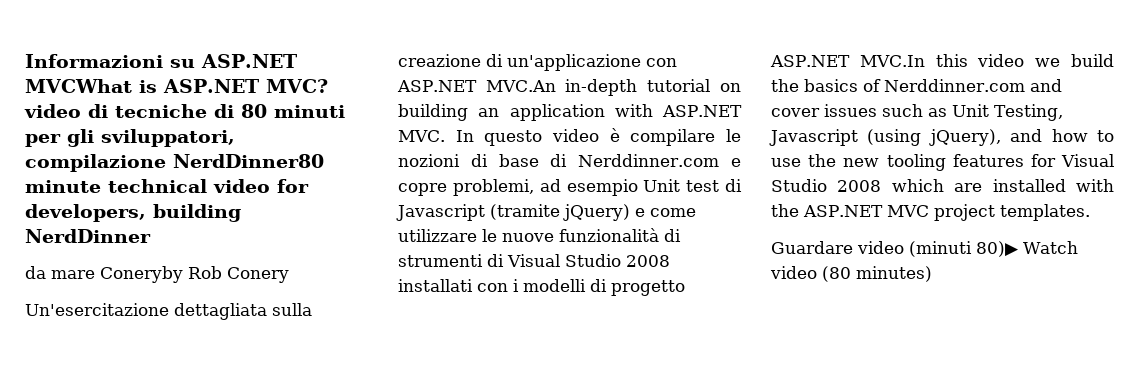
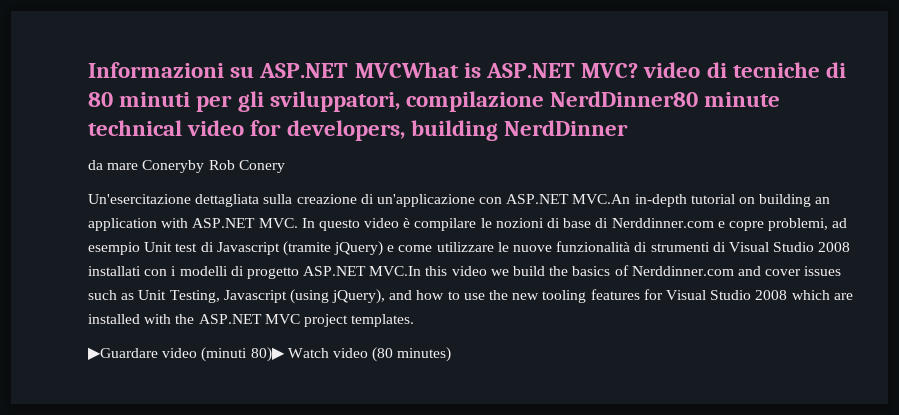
[771,241,853,254] Guardare -> [88,347,158,360] ▶Guardare

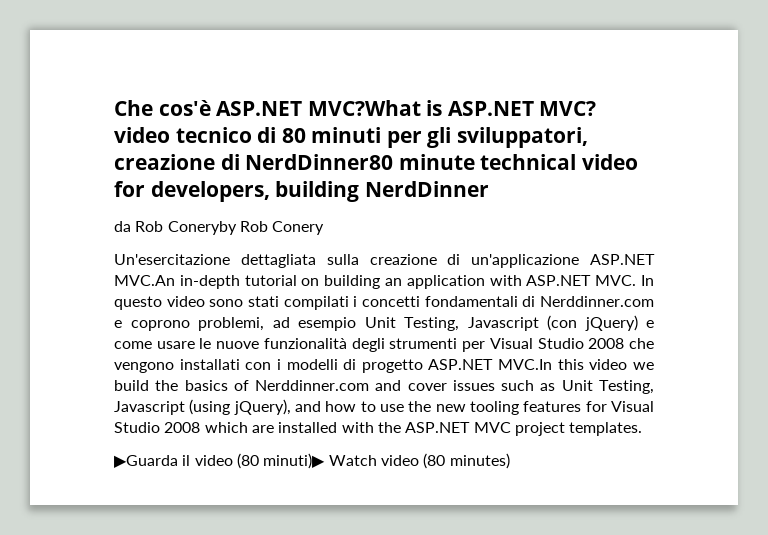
[88,62,459,78] Informazioni su ASP.NET MVCWhat -> [114,100,421,116] Che cos'è ASP.NET MVC?What
[706,62,820,78] di tecniche -> [175,127,252,143] tecnico
[406,91,545,112] compilazione -> [114,154,240,170] creazione di
[107,163,139,170] mare -> [135,221,164,232] Rob
[479,197,503,204] con -> (580, 261) none
[403,218,592,231] è compilare le nozioni di base -> [209,296,518,310] sono stati compilati i concetti fondamentali
[728,221,764,231] copre -> [130,320,190,331] coprono
[175,241,331,256] test di Javascript (tramite -> [404,315,577,331] Testing, Javascript (con
[436,242,494,252] utilizzare -> [156,341,195,349] usare
[634,242,851,252] di strumenti di Visual Studio 2008 -> [351,338,655,352] [114,362,174,373] degli strumenti per Visual Studio 2008 che vengono
[88,347,285,362] ▶Guardare video (minuti 80)▶ -> [114,453,326,469] ▶Guarda il video (80 minuti)▶

